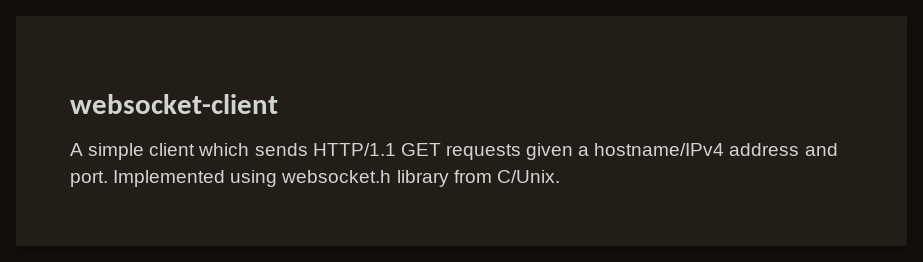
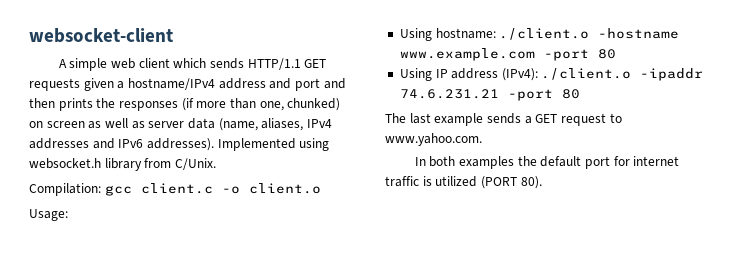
(145, 151) none -> [110,58,135,69] web
[70,171,108,187] port. -> [294,78,346,91] [29,98,341,111] [29,118,332,131] [29,138,214,151] port and then prints the responses (if more than one, chunked) on screen as well as server data (name, aliases, IPv4 addresses and IPv6 addresses).
(560, 176) none -> [29,183,321,196] [29,209,68,221] [399,28,680,41] [399,48,616,61] [399,68,704,81] [399,89,580,101] [385,113,622,126] [385,133,482,146] [414,156,680,169] [385,176,542,189] // Compilation: gcc client.c -o client.o // Usage: // Using hostname: ./client.o -hostname www.example.com -port 80 // Using IP address (IPv4): ./client.o -ipaddr 74.6.231.21 -port 80 // The last example sends a GET request to www.yahoo.com. // In both examples the default port for internet traffic is utilized (PORT 80).

